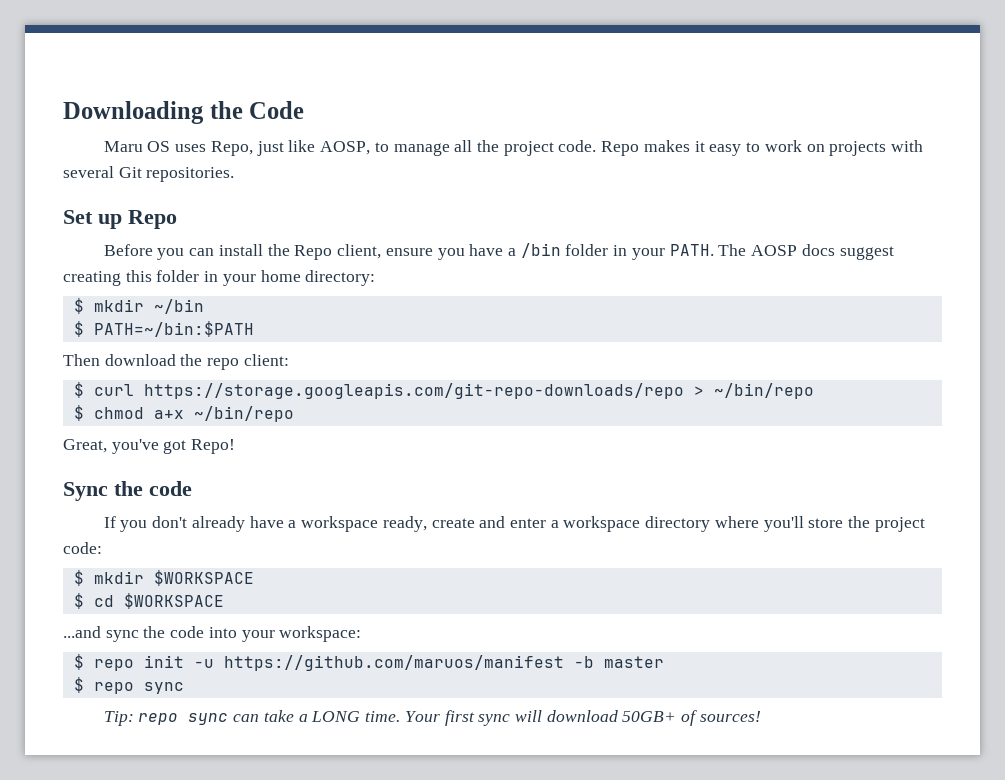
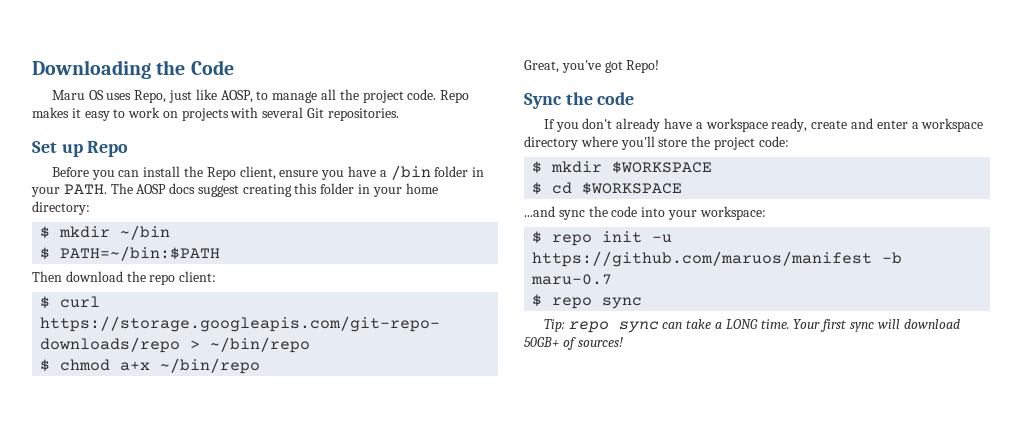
[603,656,664,668] master -> [531,274,613,285] maru-0.7

